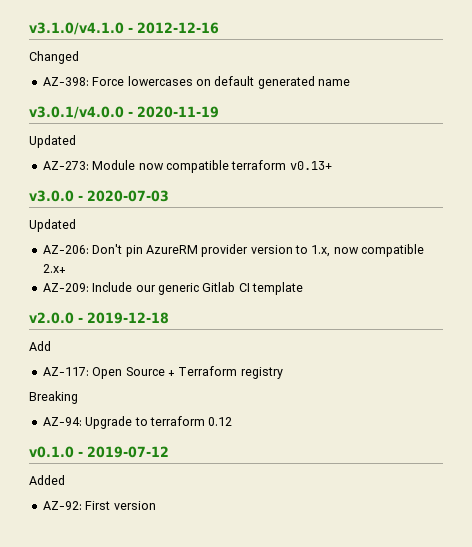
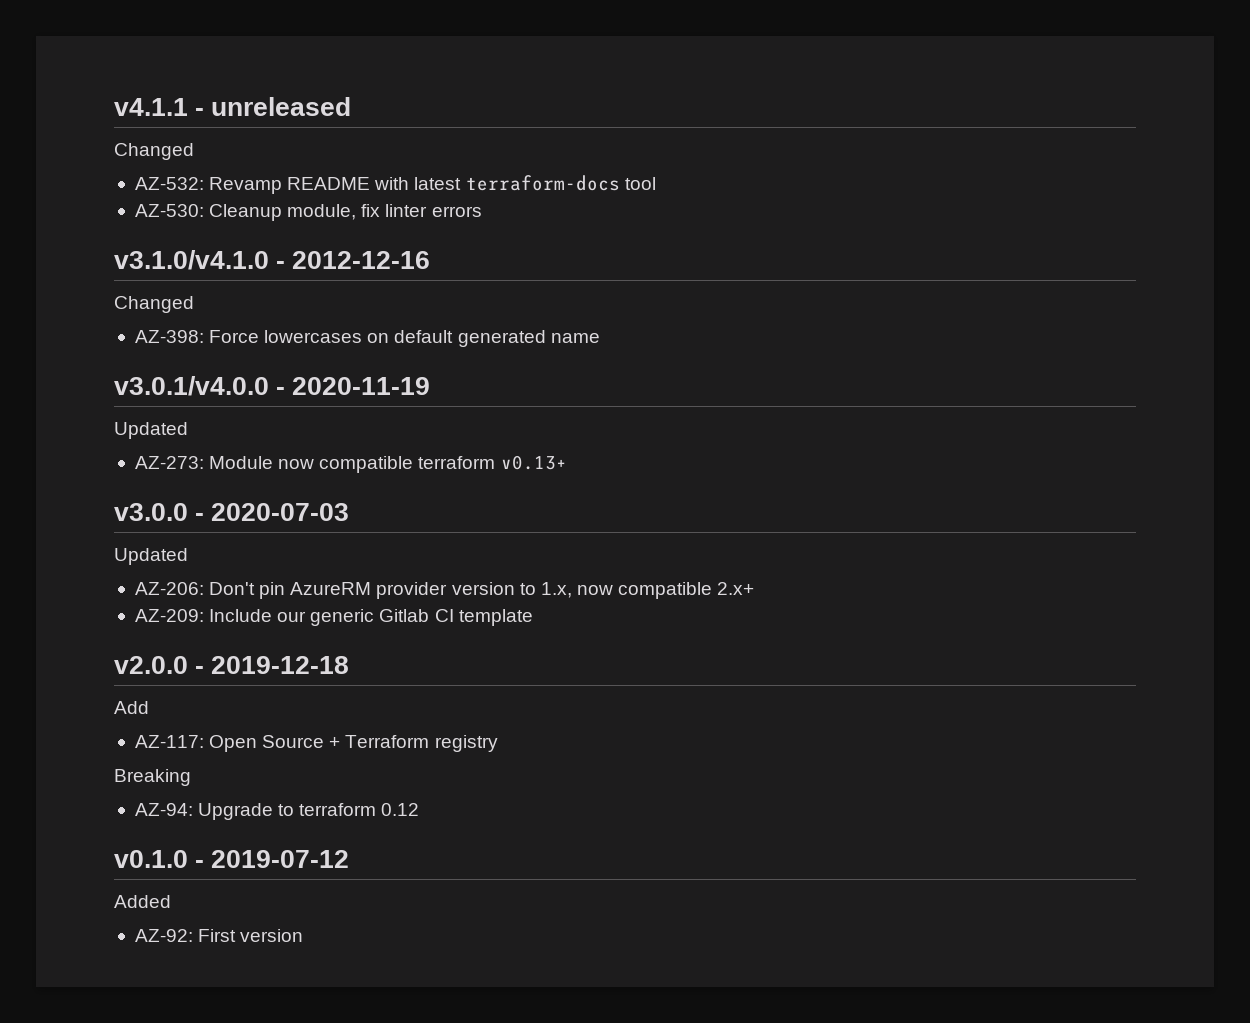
(29, 28) none -> [114,97,352,116] [114,143,194,160] [134,175,656,194] [134,204,482,221] v4.1.1 - unreleased // Changed // AZ-532: Revamp README with latest terraform-docs tool // AZ-530: Cleanup module, fix linter errors //

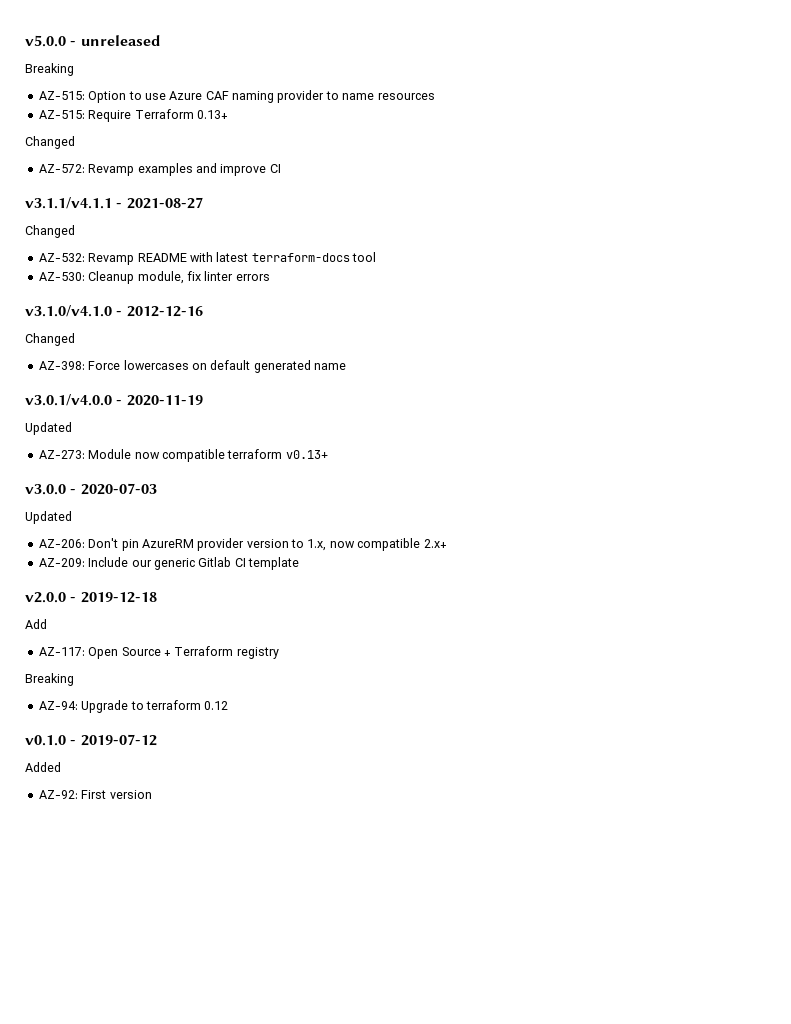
[114,98,188,116] v4.1.1 -> [25,35,66,47] v5.0.0
(352, 106) none -> [25,63,74,76] [38,90,435,103] [38,109,228,122] [25,136,75,149] [38,163,281,176] [25,197,203,209] // Breaking // AZ-515: Option to use Azure CAF naming provider to name resources // AZ-515: Require Terraform 0.13+ // Changed // AZ-572: Revamp examples and improve CI // v3.1.1/v4.1.1 - 2021-08-27

